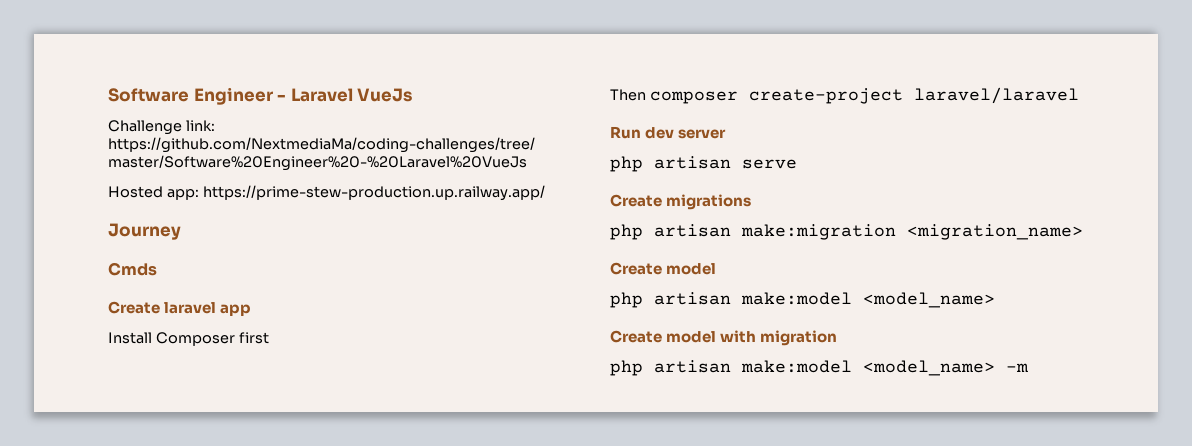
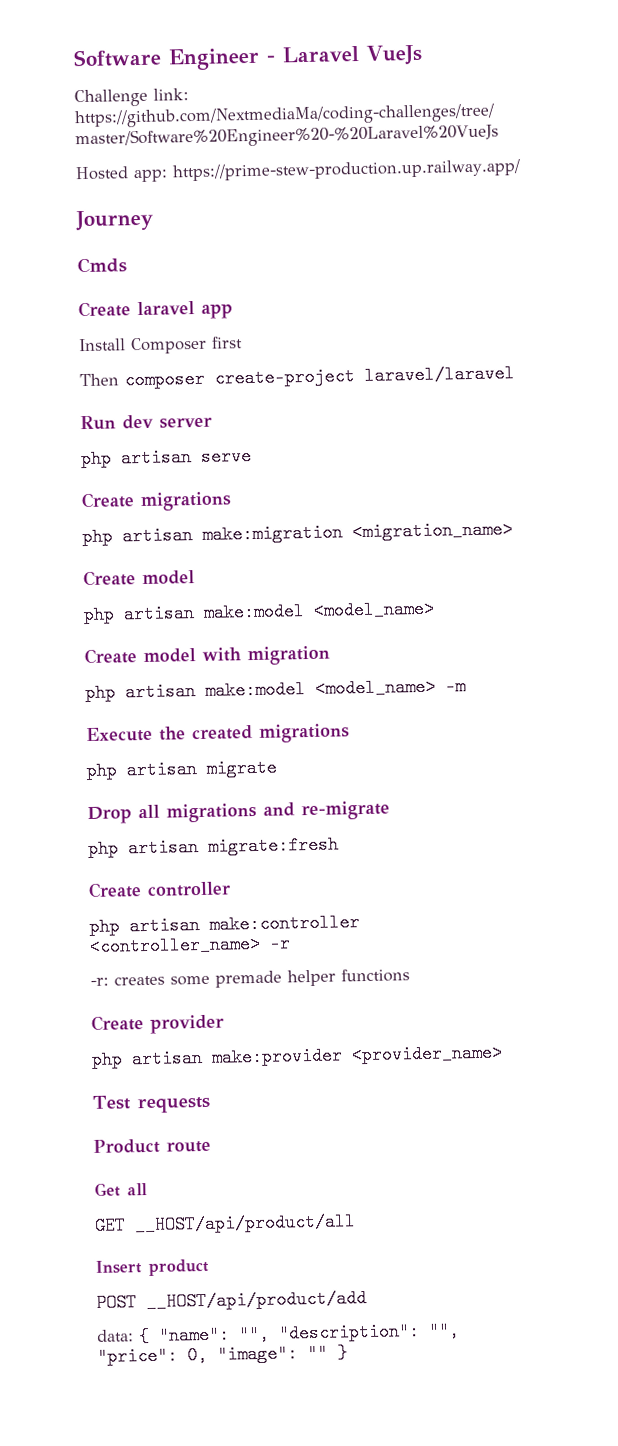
(1029, 367) none -> [86,723,350,743] [86,758,277,781] [87,800,390,825] [88,835,339,859] [88,881,231,899] [89,913,360,937] [89,934,291,957] [90,968,410,988] [91,1014,224,1034] [91,1043,503,1069] [92,1095,211,1114] [93,1138,211,1154] [94,1182,148,1197] [94,1212,356,1235] [95,1258,210,1276] [96,1289,367,1312] [96,1321,460,1346] [97,1343,348,1366] // Execute the created migrations // php artisan migrate // Drop all migrations and re-migrate // php artisan migrate:fresh // Create controller // php artisan make:controller <controller_name> -r // -r: creates some premade helper functions // Create provider // php artisan make:provider <provider_name> // Test requests // Product route // Get all // GET __HOST/api/product/all // Insert product // POST __HOST/api/product/add // data: { "name": "", "description": "", "price": 0, "image": "" }

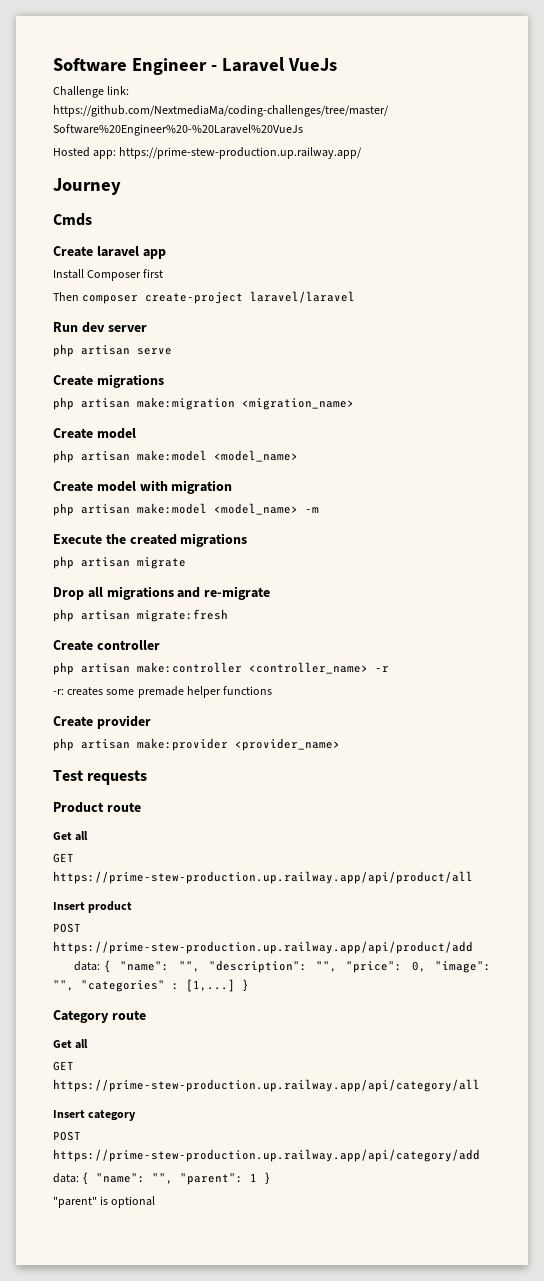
[134,1212,356,1235] __HOST/api/product/all -> [53,871,473,884] https://prime-stew-production.up.railway.app/api/product/all
[146,1289,367,1312] __HOST/api/product/add -> [53,941,473,954] https://prime-stew-production.up.railway.app/api/product/add
[307,1343,348,1363] "" } -> [53,979,249,992] [53,1010,146,1023] [53,1039,89,1049] [53,1061,74,1071] [53,1079,480,1092] [53,1110,137,1121] [53,1131,81,1141] [53,1149,480,1162] [53,1172,272,1185] [53,1196,156,1208] "", "categories" : [1,...] } // Category route // Get all // GET https://prime-stew-production.up.railway.app/api/category/all // Insert category // POST https://prime-stew-production.up.railway.app/api/category/add // data: { "name": "", "parent": 1 } // "parent" is optional

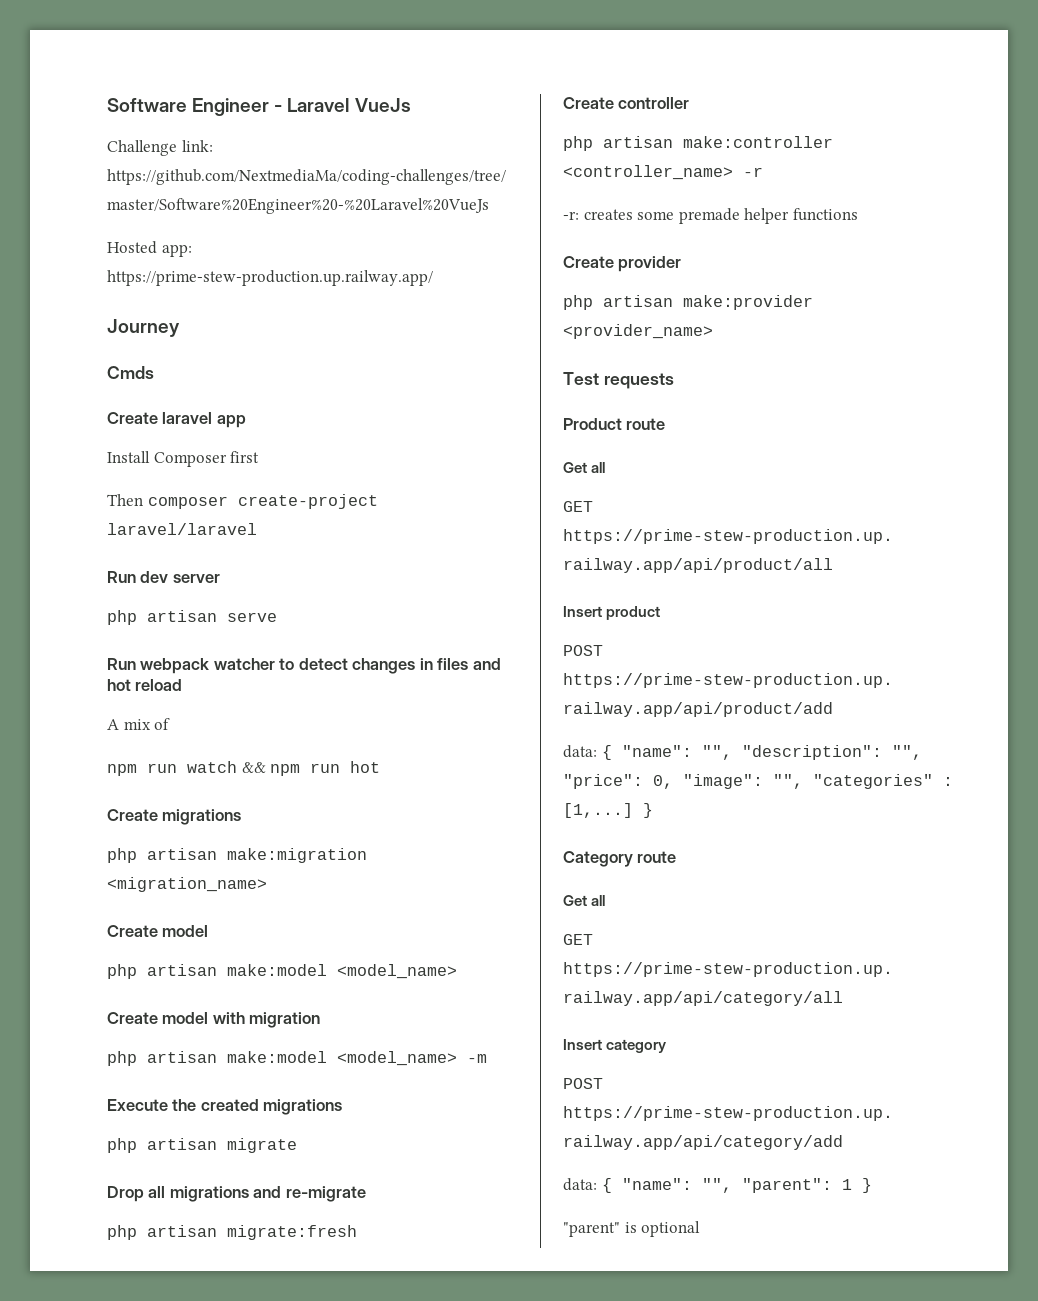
(172, 351) none -> [107,658,501,674] [107,679,183,691] [107,718,171,730] [107,761,381,776] // Run webpack watcher to detect changes in files and hot reload // A mix of // npm run watch && npm run hot

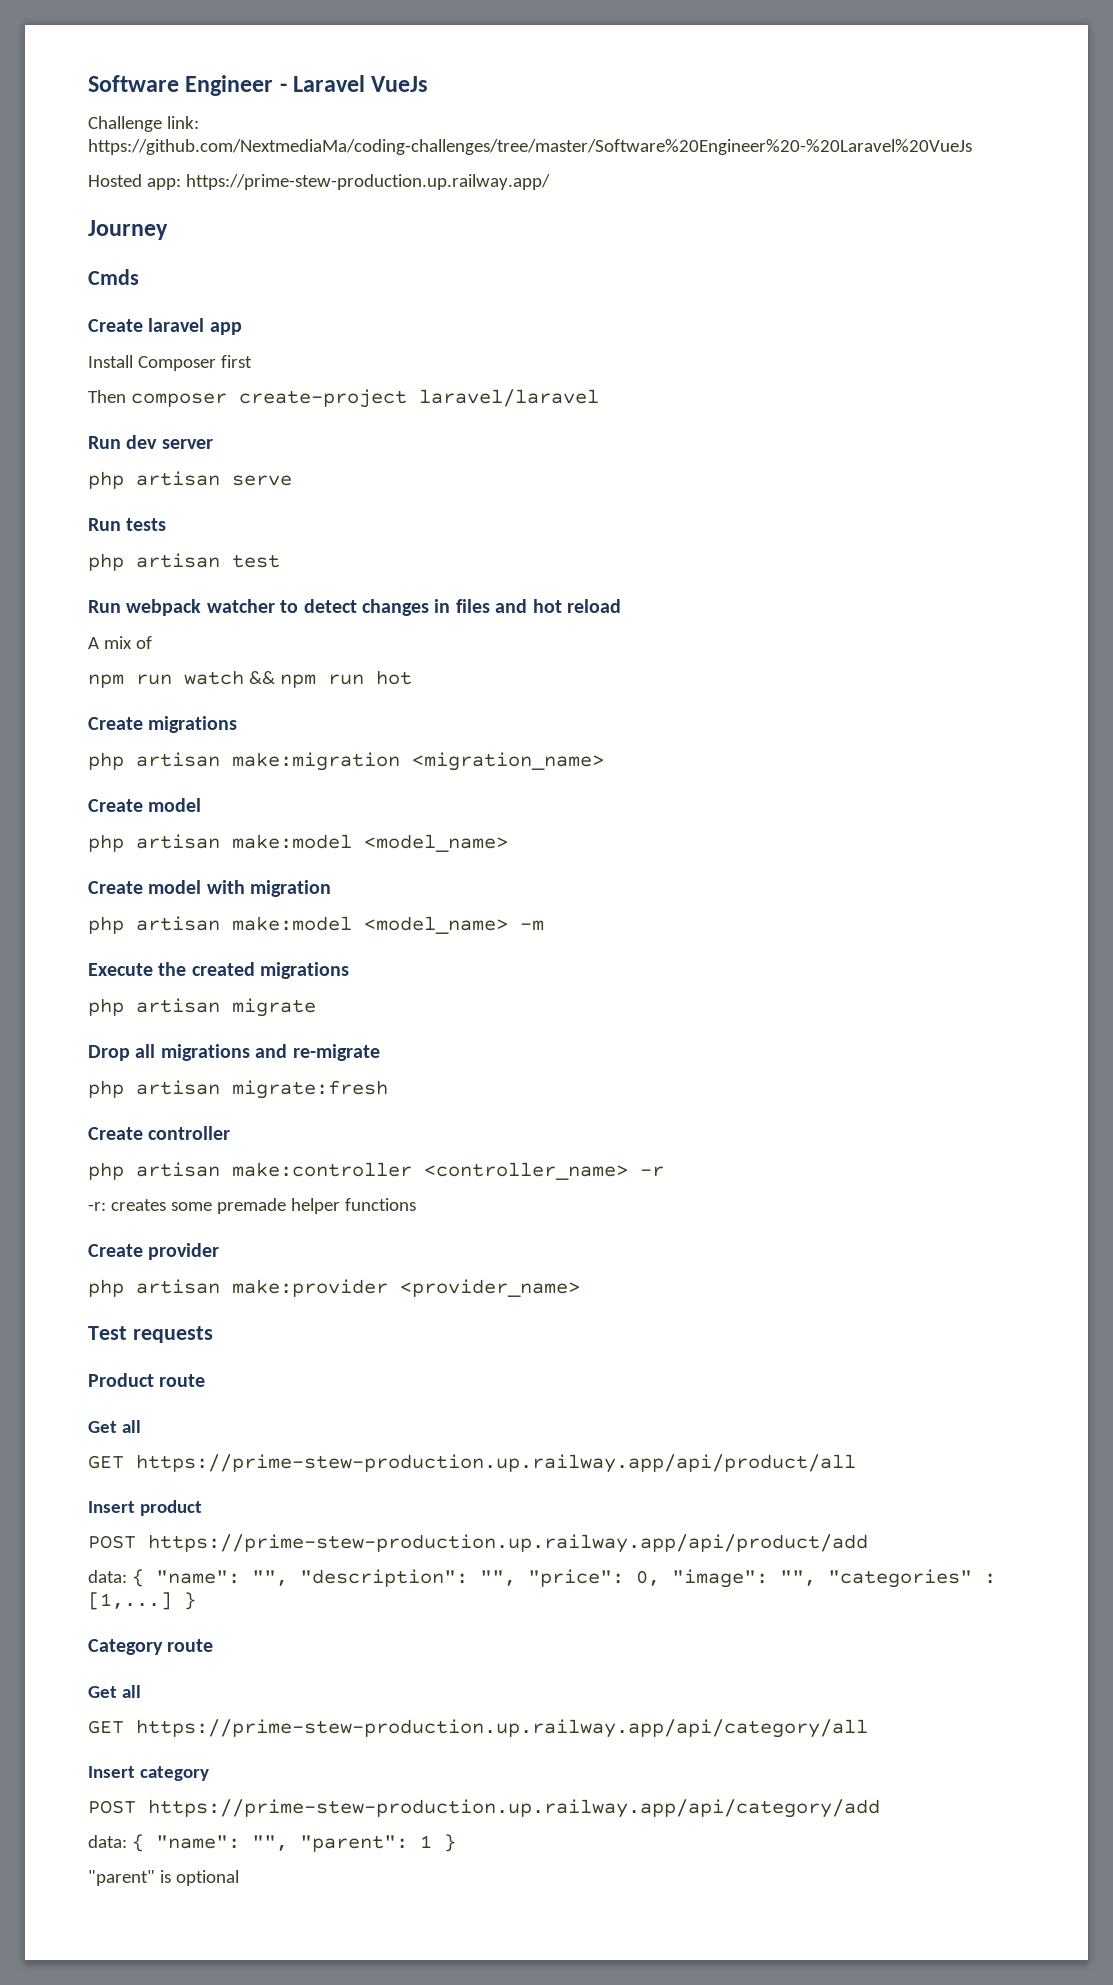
(277, 617) none -> [88,518,167,531] [88,553,280,571] // Run tests // php artisan test

